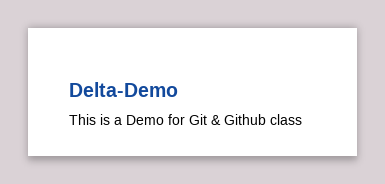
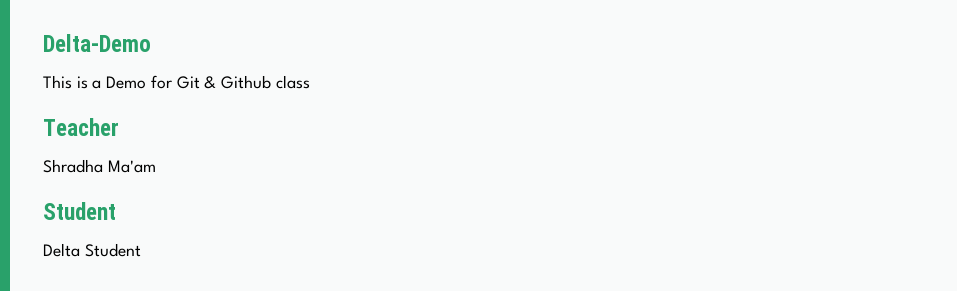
(302, 119) none -> [43,118,119,136] [43,159,156,173] [43,202,116,220] [43,243,141,257] // Teacher // Shradha Ma'am // Student // Delta Student

